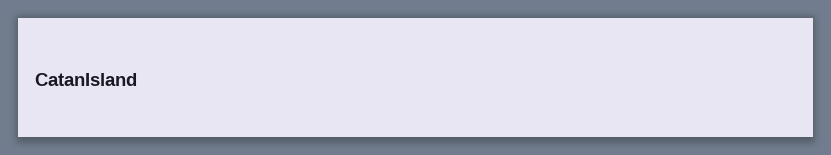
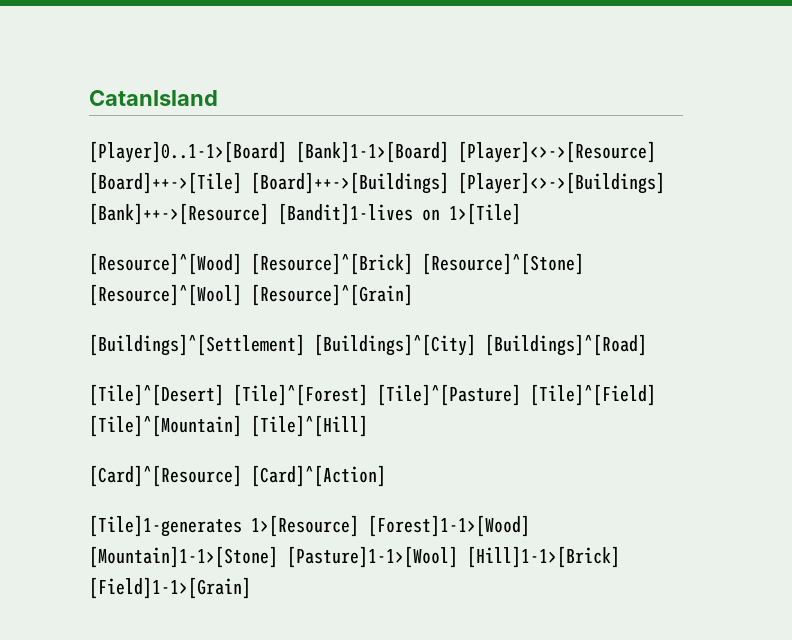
(137, 79) none -> [89,141,656,163] [89,172,665,194] [89,203,521,225] [89,253,584,275] [89,284,413,306] [89,334,647,356] [89,384,656,406] [89,415,368,437] [89,465,386,487] [89,515,530,537] [89,546,620,568] [89,577,251,599] // [Player]0..1-1>[Board] [Bank]1-1>[Board] [Player]<>->[Resource] [Board]++->[Tile] [Board]++->[Buildings] [Player]<>->[Buildings] [Bank]++->[Resource] [Bandit]1-lives on 1>[Tile] // [Resource]^[Wood] [Resource]^[Brick] [Resource]^[Stone] [Resource]^[Wool] [Resource]^[Grain] // [Buildings]^[Settlement] [Buildings]^[City] [Buildings]^[Road] // [Tile]^[Desert] [Tile]^[Forest] [Tile]^[Pasture] [Tile]^[Field] [Tile]^[Mountain] [Tile]^[Hill] // [Card]^[Resource] [Card]^[Action] // [Tile]1-generates 1>[Resource] [Forest]1-1>[Wood] [Mountain]1-1>[Stone] [Pasture]1-1>[Wool] [Hill]1-1>[Brick] [Field]1-1>[Grain]

